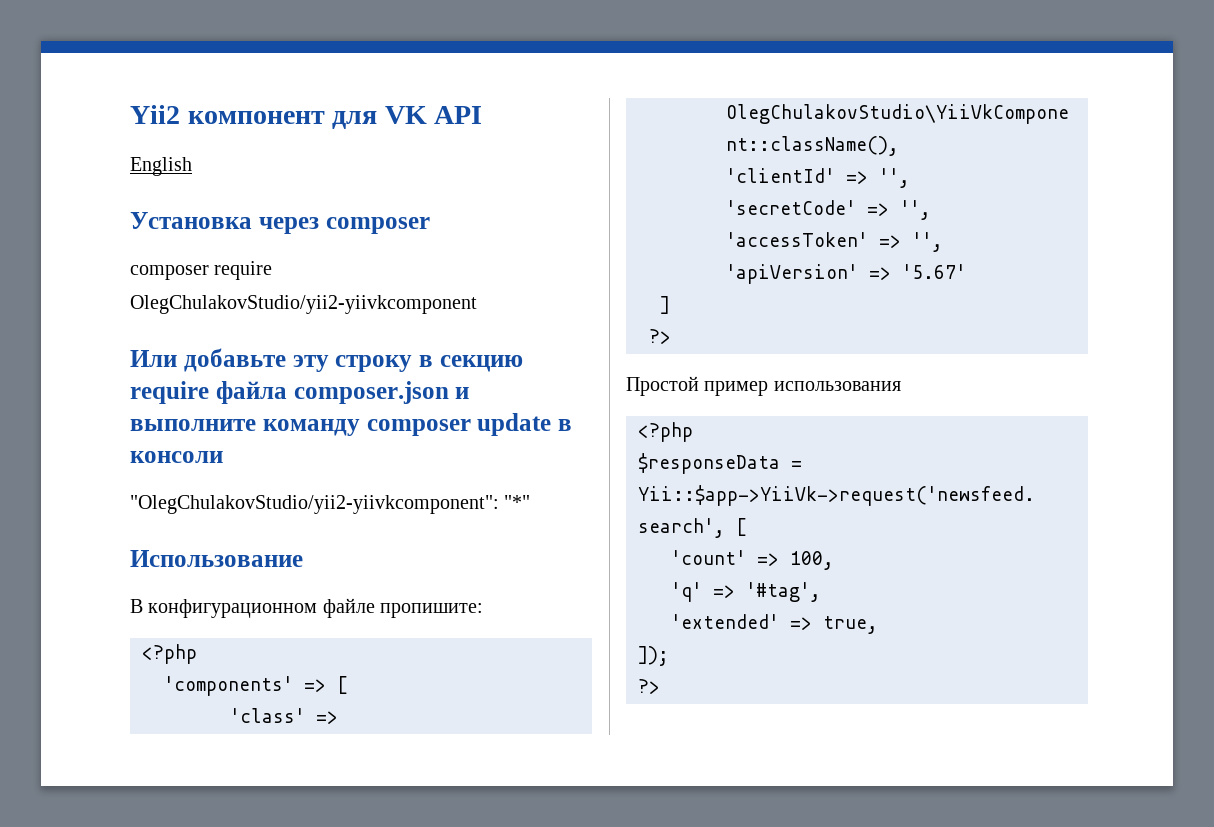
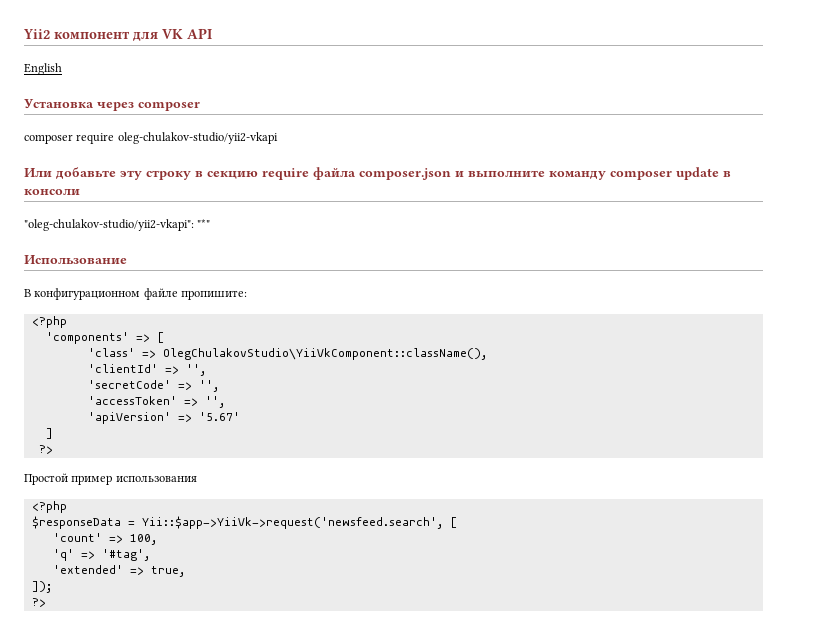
[130,295,477,314] OlegChulakovStudio/yii2-yiivkcomponent -> [117,132,278,144] oleg-chulakov-studio/yii2-vkapi
[130,495,499,514] "OlegChulakovStudio/yii2-yiivkcomponent": -> [24,219,194,231] "oleg-chulakov-studio/yii2-vkapi":

